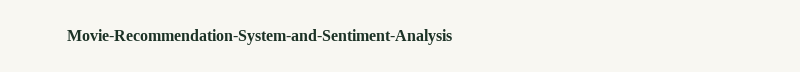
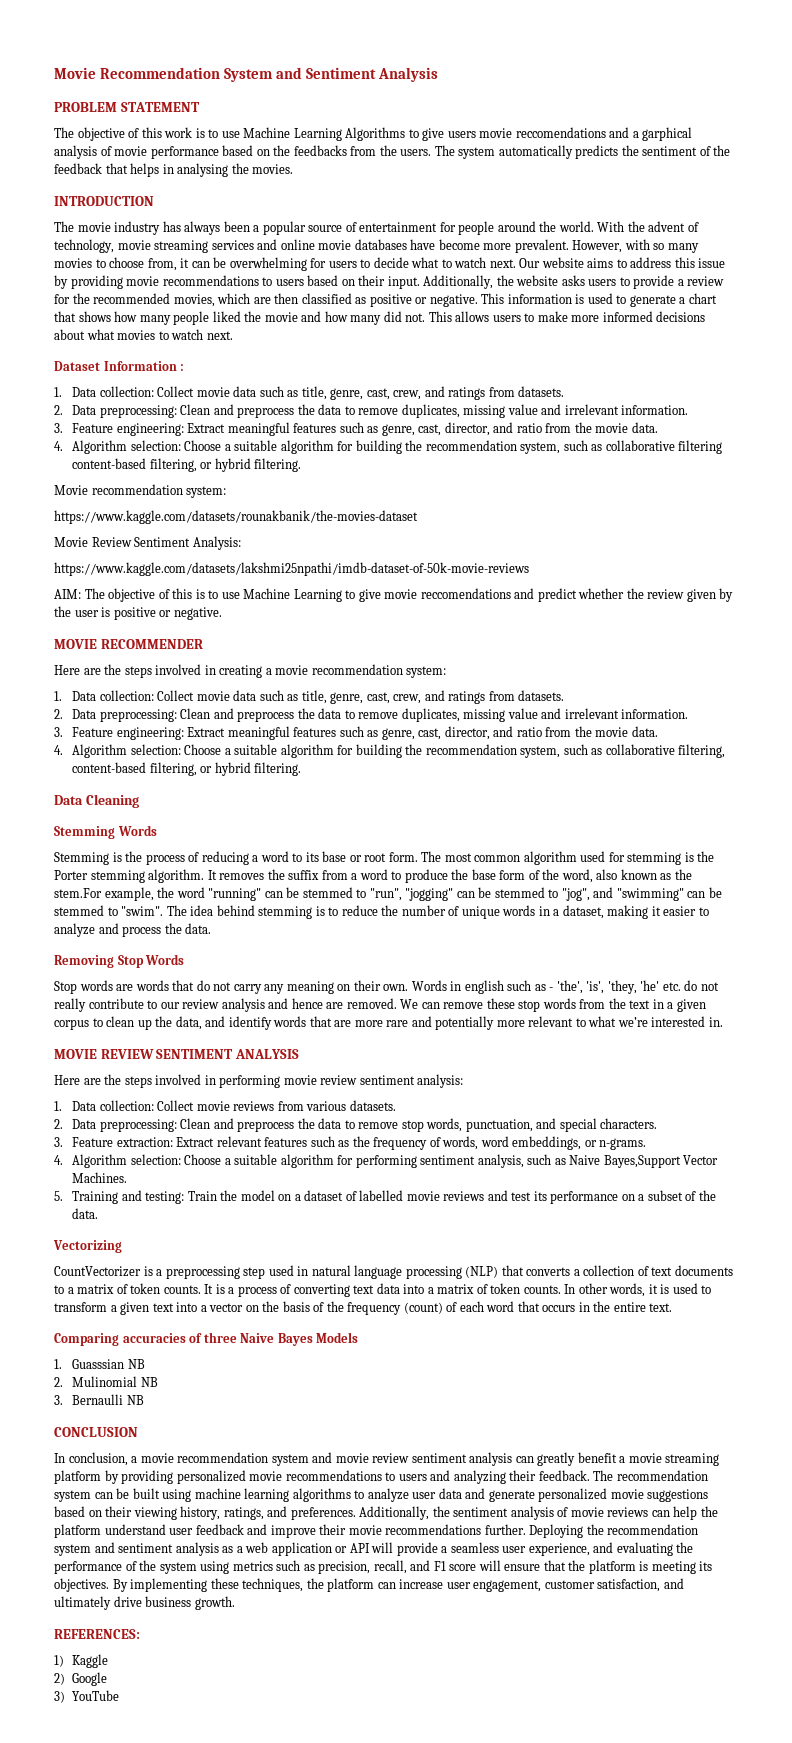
[67,29,452,45] Movie-Recommendation-System-and-Sentiment-Analysis -> [54,67,439,82] [54,102,200,112] [54,127,693,141] [54,145,731,159] [54,163,294,177] [54,196,154,206] [54,221,699,235] [54,239,699,253] [54,257,726,271] [54,275,725,289] [54,293,717,307] [54,311,706,325] [54,329,233,340] [54,361,185,371] [54,386,565,400] [54,404,689,418] [54,422,658,436] [54,440,723,454] [72,458,302,472] [54,484,227,498] [54,510,418,524] [54,536,241,550] [54,562,529,576] [54,588,734,602] [54,606,222,620] [54,639,203,649] [54,664,447,678] [54,690,565,704] [54,708,689,722] [54,726,658,740] [54,744,726,758] [72,762,302,776] [54,794,139,808] [54,825,157,839] [54,851,715,865] [54,869,692,883] [54,887,722,901] [54,905,709,919] [54,923,212,937] [54,954,185,968] [54,980,719,994] [54,998,706,1012] [54,1016,723,1030] [54,1049,299,1059] [54,1074,464,1088] [54,1100,396,1111] [54,1118,658,1132] [54,1136,647,1150] [54,1154,719,1168] [72,1172,128,1183] [54,1190,716,1204] [72,1208,99,1219] [53,1240,122,1253] [54,1265,733,1279] [54,1283,712,1297] [54,1301,673,1315] [54,1332,359,1346] [54,1359,145,1369] [54,1376,158,1387] [54,1394,144,1405] [54,1427,138,1437] [54,1452,720,1466] [54,1470,708,1484] [54,1488,709,1502] [54,1506,718,1520] [54,1524,699,1538] [54,1542,694,1556] [54,1560,713,1574] [54,1578,684,1592] [54,1596,235,1610] [54,1629,140,1639] [54,1654,109,1668] [54,1672,108,1686] [54,1690,120,1703] Movie Recommendation System and Sentiment Analysis // PROBLEM STATEMENT // The objective of this work is to use Machine Learning Algorithms to give users movie reccomendations and a garphical analysis of movie performance based on the feedbacks from the users. The system automatically predicts the sentiment of the feedback that helps in analysing the movies. // INTRODUCTION // The movie industry has always been a popular source of entertainment for people around the world. With the advent of technology, movie streaming services and online movie databases have become more prevalent. However, with so many movies to choose from, it can be overwhelming for users to decide what to watch next. Our website aims to address this issue by providing movie recommendations to users based on their input. Additionally, the website asks users to provide a review for the recommended movies, which are then classified as positive or negative. This information is used to generate a chart that shows how many people liked the movie and how many did not. This allows users to make more informed decisions about what movies to watch next. // Dataset Information : // 1. Data collection: Collect movie data such as title, genre, cast, crew, and ratings from datasets. // 2. Data preprocessing: Clean and preprocess the data to remove duplicates, missing value and irrelevant information. // 3. Feature engineering: Extract meaningful features such as genre, cast, director, and ratio from the movie data. // 4. Algorithm selection: Choose a suitable algorithm for building the recommendation system, such as collaborative filtering content-based filtering, or hybrid filtering. // Movie recommendation system: // https://www.kaggle.com/datasets/rounakbanik/the-movies-dataset // Movie Review Sentiment Analysis: // https://www.kaggle.com/datasets/lakshmi25npathi/imdb-dataset-of-50k-movie-reviews // AIM: The objective of this is to use Machine Learning to give movie reccomendations and predict whether the review given by the user is positive or negative. // MOVIE RECOMMENDER // Here are the steps involved in creating a movie recommendation system: // 1. Data collection: Collect movie data such as title, genre, cast, crew, and ratings from datasets. // 2. Data preprocessing: Clean and preprocess the data to remove duplicates, missing value and irrelevant information. // 3. Feature engineering: Extract meaningful features such as genre, cast, director, and ratio from the movie data. // 4. Algorithm selection: Choose a suitable algorithm for building the recommendation system, such as collaborative filtering, content-based filtering, or hybrid filtering. // Data Cleaning // Stemming Words // Stemming is the process of reducing a word to its base or root form. The most common algorithm used for stemming is the Porter stemming algorithm. It removes the suffix from a word to produce the base form of the word, also known as the stem.For example, the word "running" can be stemmed to "run", "jogging" can be stemmed to "jog", and "swimming" can be stemmed to "swim". The idea behind stemming is to reduce the number of unique words in a dataset, making it easier to analyze and process the data. // Removing Stop Words // Stop words are words that do not carry any meaning on their own. Words in english such as - 'the', 'is', 'they, 'he' etc. do not really contribute to our review analysis and hence are removed. We can remove these stop words from the text in a given corpus to clean up the data, and identify words that are more rare and potentially more relevant to what we’re interested in. // MOVIE REVIEW SENTIMENT ANALYSIS // Here are the steps involved in performing movie review sentiment analysis: // 1. Data collection: Collect movie reviews from various datasets. // 2. Data preprocessing: Clean and preprocess the data to remove stop words, punctuation, and special characters. // 3. Feature extraction: Extract relevant features such as the frequency of words, word embeddings, or n-grams. // 4. Algorithm selection: Choose a suitable algorithm for performing sentiment analysis, such as Naive Bayes,Support Vector Machines. // 5. Training and testing: Train the model on a dataset of labelled movie reviews and test its performance on a subset of the data. // Vectorizing // CountVectorizer is a preprocessing step used in natural language processing (NLP) that converts a collection of text documents to a matrix of token counts. It is a process of converting text data into a matrix of token counts. In other words, it is used to transform a given text into a vector on the basis of the frequency (count) of each word that occurs in the entire text. // Comparing accuracies of three Naive Bayes Models // 1. Guasssian NB // 2. Mulinomial NB // 3. Bernaulli NB // CONCLUSION // In conclusion, a movie recommendation system and movie review sentiment analysis can greatly benefit a movie streaming platform by providing personalized movie recommendations to users and analyzing their feedback. The recommendation system can be built using machine learning algorithms to analyze user data and generate personalized movie suggestions based on their viewing history, ratings, and preferences. Additionally, the sentiment analysis of movie reviews can help the platform understand user feedback and improve their movie recommendations further. Deploying the recommendation system and sentiment analysis as a web application or API will provide a seamless user experience, and evaluating the performance of the system using metrics such as precision, recall, and F1 score will ensure that the platform is meeting its objectives. By implementing these techniques, the platform can increase user engagement, customer satisfaction, and ultimately drive business growth. // REFERENCES: // 1) Kaggle // 2) Google // 3) YouTube

